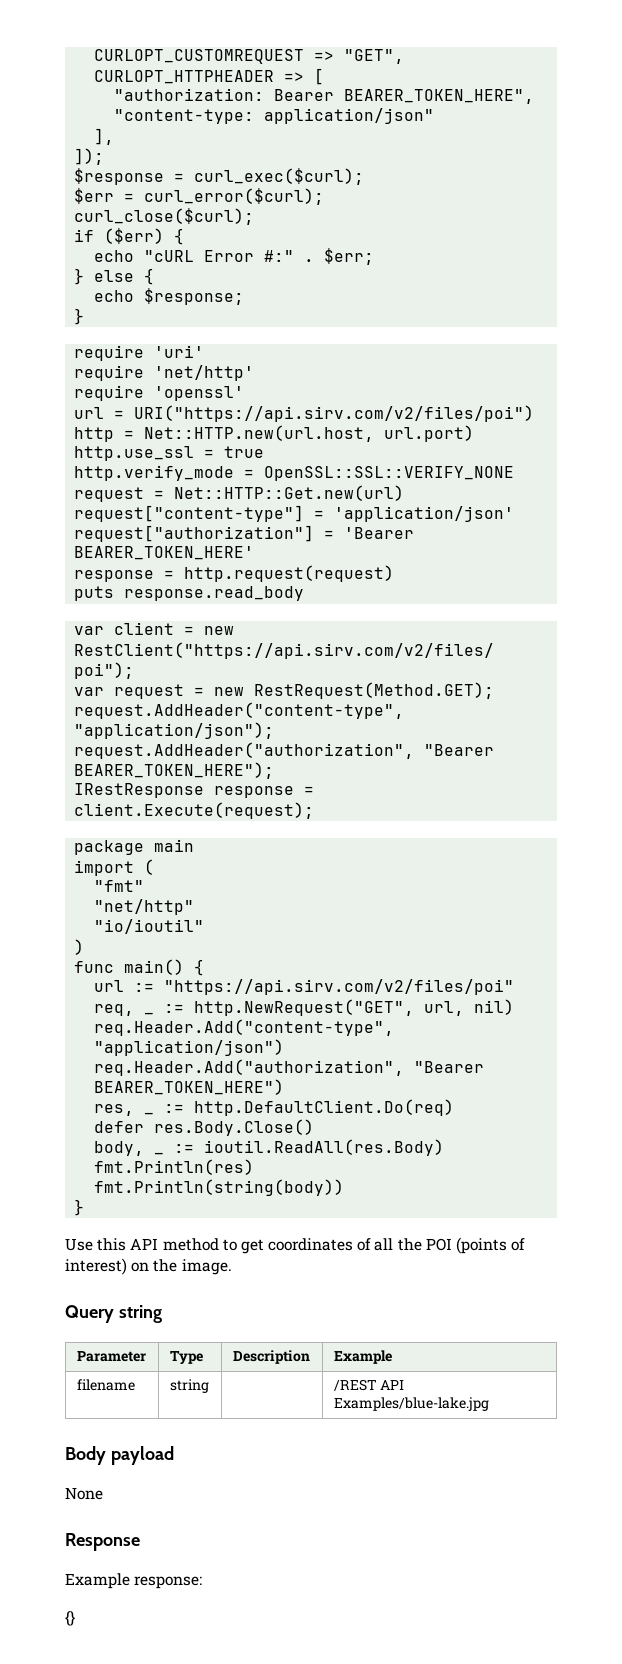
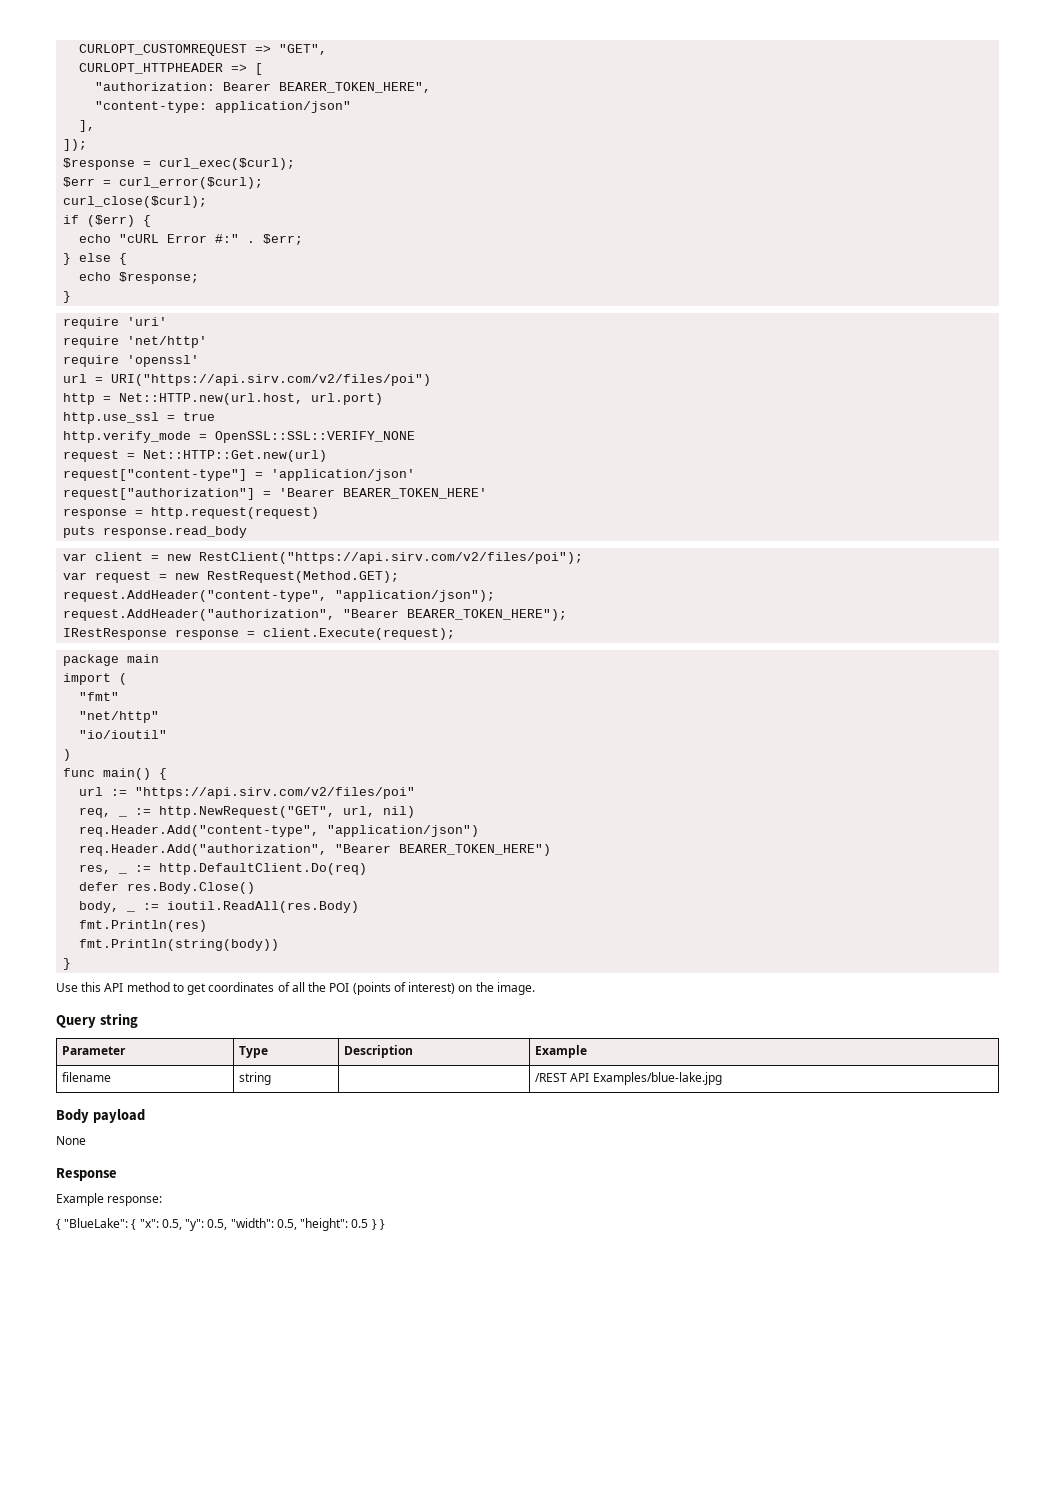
[65,1610,75,1626] {} -> [56,1218,385,1231] { "BlueLake": { "x": 0.5, "y": 0.5, "width": 0.5, "height": 0.5 } }

